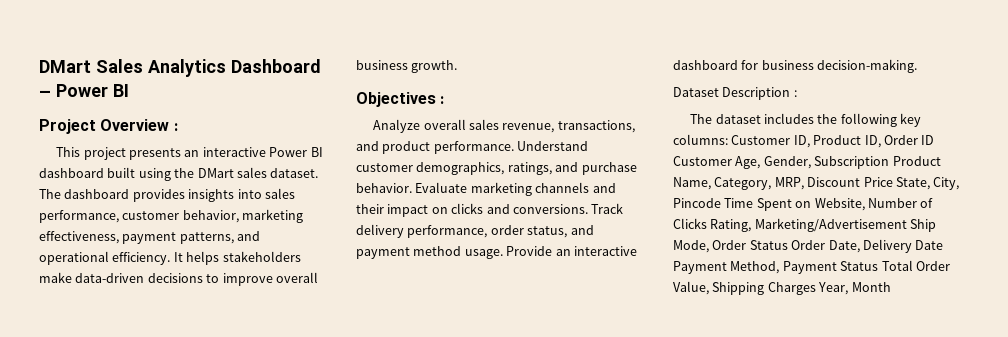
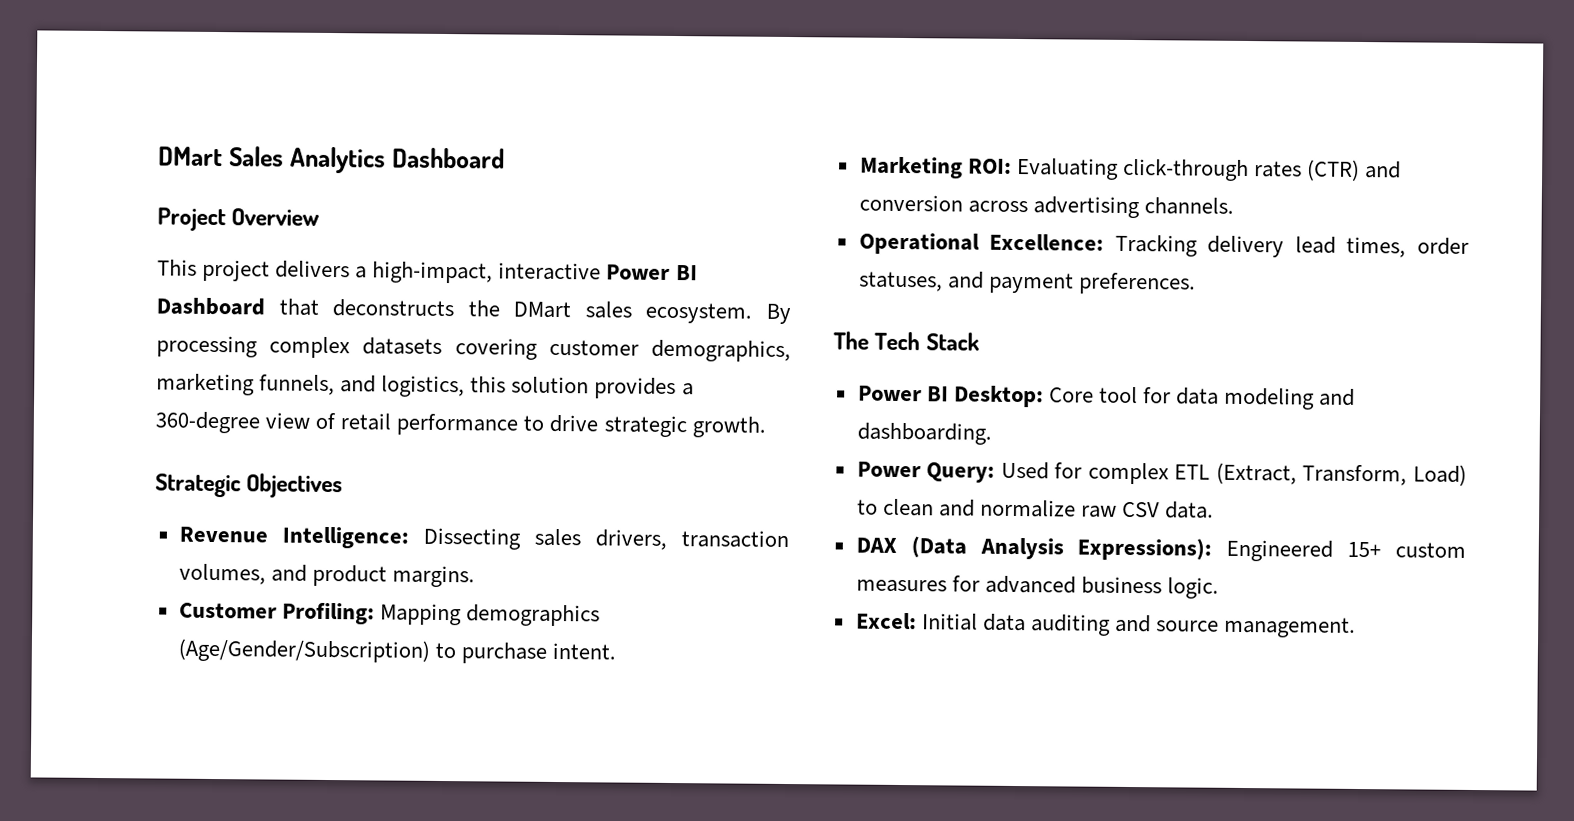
[39,84,129,97] – Power BI -> (505, 158) none
[173,123,178,131] : -> (321, 217) none
[129,147,323,160] [39,167,319,181] [39,188,295,202] [39,209,304,223] [39,231,261,244] [39,251,301,265] [39,272,318,286] [356,60,408,70] presents an interactive Power BI dashboard built using the DMart sales dataset. The dashboard provides insights into sales performance, customer behavior, marketing effectiveness, payment patterns, and operational efficiency. It helps stakeholders make data-driven decisions to improve overall business -> [275,260,698,284] [156,297,791,325] [156,335,791,363] [156,373,694,400] [155,411,687,438] delivers a high-impact, interactive Power BI Dashboard that deconstructs the DMart sales ecosystem. By processing complex datasets covering customer demographics, marketing funnels, and logistics, this solution provides a 360-degree view of retail performance to drive strategic
(458, 66) none -> [155,473,241,498] Strategic
[440,96,445,104] [373,119,635,133] [356,141,589,154] [356,162,637,175] [356,182,616,196] [356,203,624,217] [356,224,594,238] [356,246,637,259] [673,59,918,73] [673,87,797,100] [690,113,922,127] [673,134,935,148] [673,156,941,169] [673,177,960,190] [673,198,934,211] [673,218,937,232] [673,239,944,253] [673,260,950,274] [673,281,891,295] : // Analyze overall sales revenue, transactions, and product performance. Understand customer demographics, ratings, and purchase behavior. Evaluate marketing channels and their impact on clicks and conversions. Track delivery performance, order status, and payment method usage. Provide an interactive dashboard for business decision-making. // Dataset Description : // The dataset includes the following key columns: Customer ID, Product ID, Order ID Customer Age, Gender, Subscription Product Name, Category, MRP, Discount Price State, City, Pincode Time Spent on Website, Number of Clicks Rating, Marketing/Advertisement Ship Mode, Order Status Order Date, Delivery Date Payment Method, Payment Status Total Order Value, Shipping Charges Year, Month -> [178,526,789,550] [178,563,475,588] [178,602,600,627] [177,638,616,664] [859,156,1402,182] [858,194,1234,219] [858,232,1469,258] [858,271,1196,295] [833,331,980,351] [857,385,1356,410] [856,422,992,445] [856,461,1467,486] [856,498,1215,519] [855,536,1466,562] [855,575,1220,599] [855,612,1357,638] // Revenue Intelligence: Dissecting sales drivers, transaction volumes, and product margins. // Customer Profiling: Mapping demographics (Age/Gender/Subscription) to purchase intent. // Marketing ROI: Evaluating click-through rates (CTR) and conversion across advertising channels. // Operational Excellence: Tracking delivery lead times, order statuses, and payment preferences. // The Tech Stack // Power BI Desktop: Core tool for data modeling and dashboarding. // Power Query: Used for complex ETL (Extract, Transform, Load) to clean and normalize raw CSV data. // DAX (Data Analysis Expressions): Engineered 15+ custom measures for advanced business logic. // Excel: Initial data auditing and source management.

